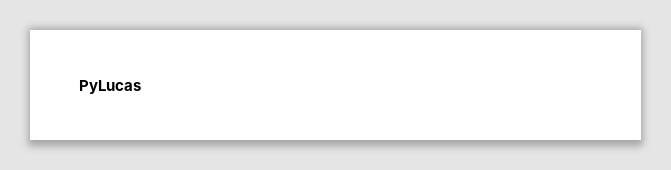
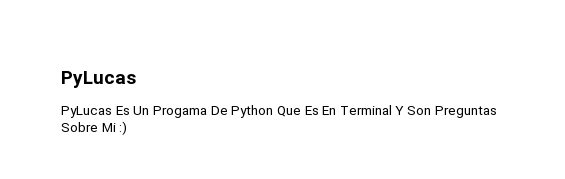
[79,80,141,94] PyLucas -> [61,71,136,88] [61,105,497,118] [61,121,128,135] PyLucas // PyLucas Es Un Progama De Python Que Es En Terminal Y Son Preguntas Sobre Mi :)

